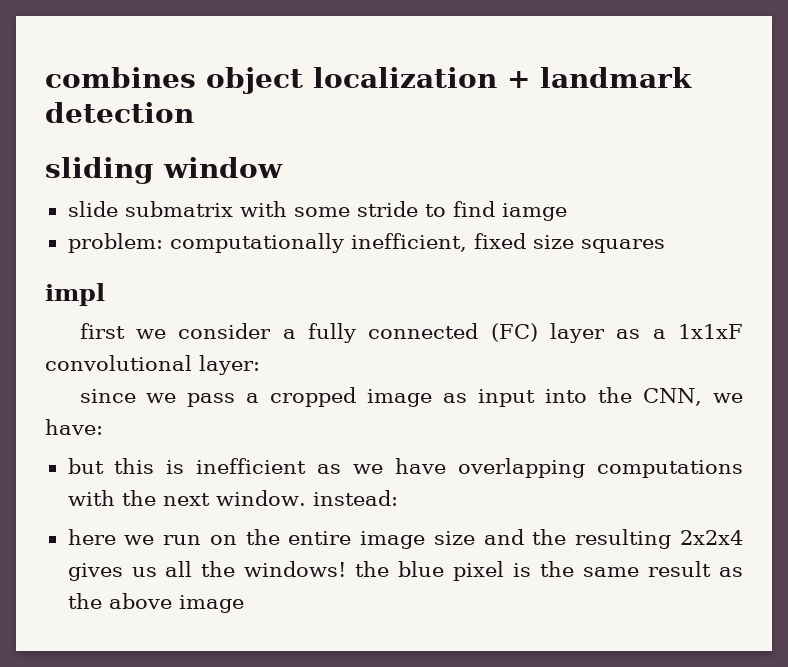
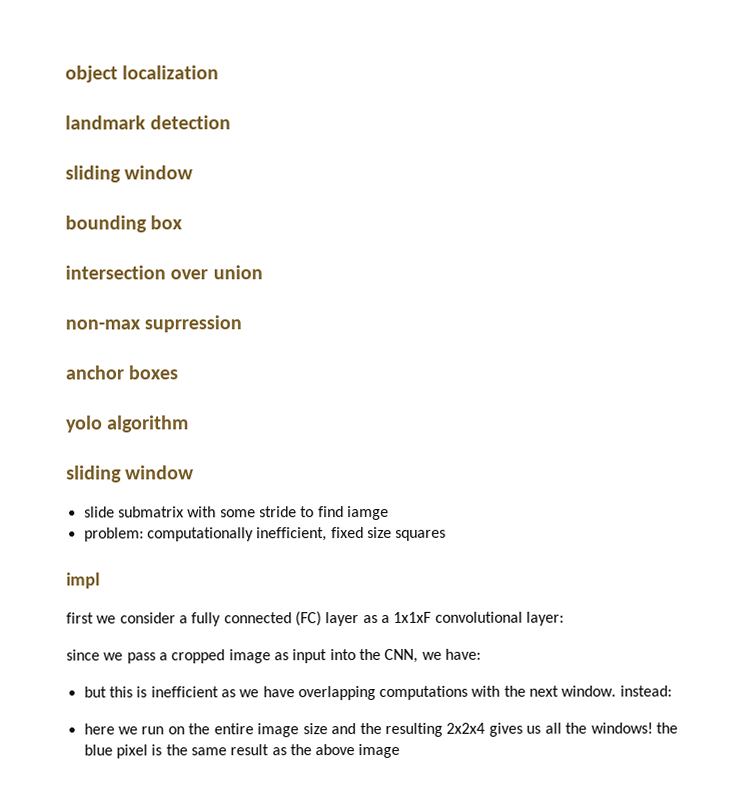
[45,67,196,88] combines -> (65, 74) none
[507,71,530,88] + -> (220, 72) //
(283, 167) none -> [65,215,184,233] [65,265,263,280] [65,315,243,333] [65,365,179,380] [66,415,190,433] [66,465,195,483] // bounding box // intersection over union // non-max suprression // anchor boxes // yolo algorithm // sliding window

